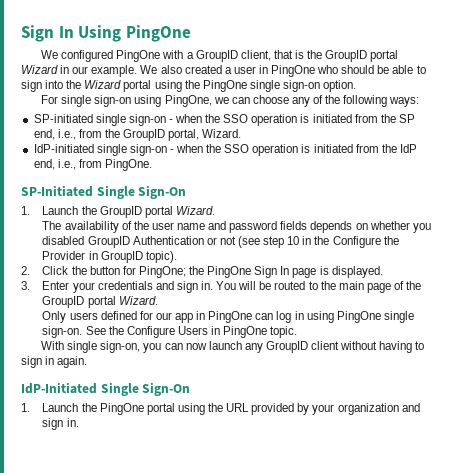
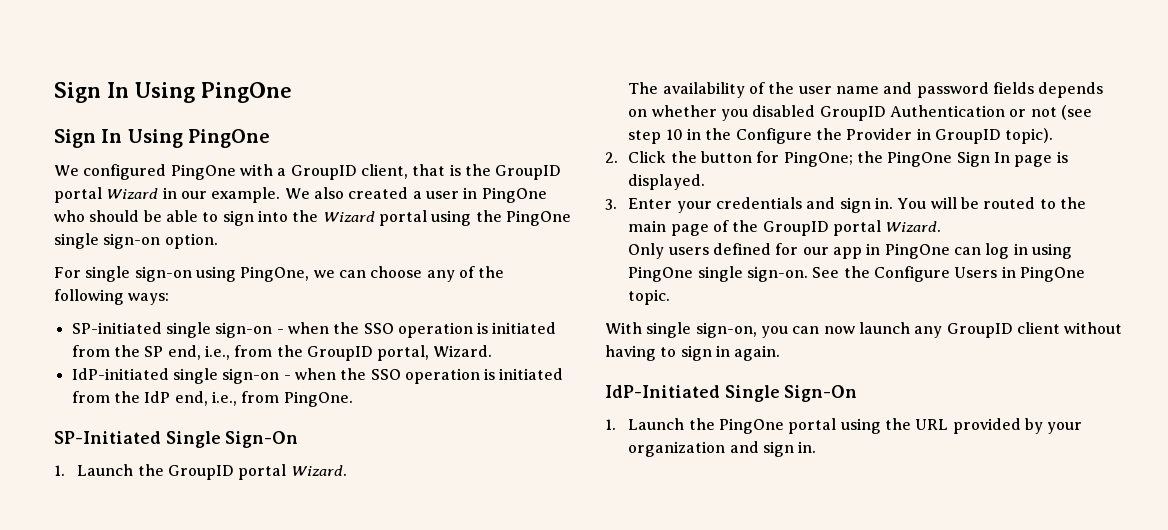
[21,25,191,42] Sign In Using PingOne -> [54,82,292,103] [54,129,271,148] Sign In Using PingOne // Sign In Using PingOne

